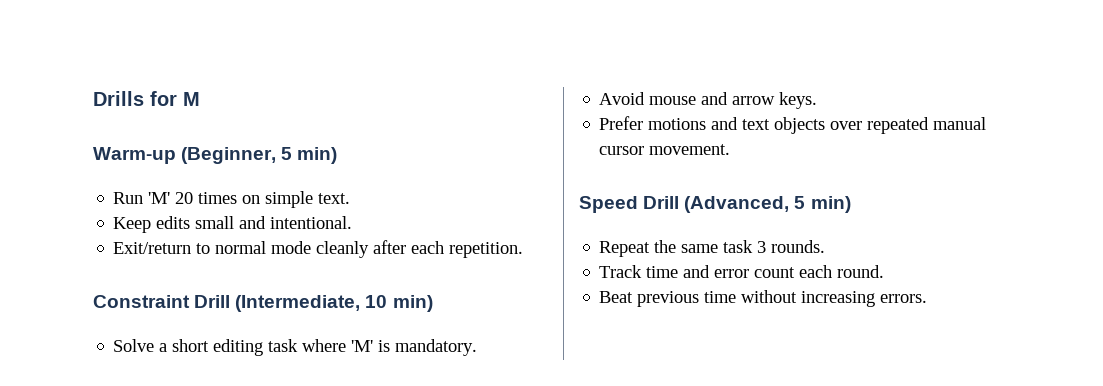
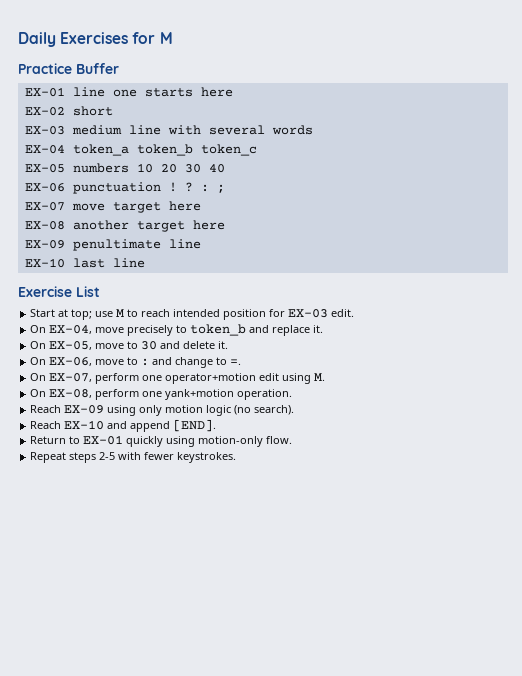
[93,91,144,106] Drills -> [18,32,129,47] Daily Exercises
[93,147,338,164] [113,191,351,208] [113,216,353,233] [113,240,524,258] [93,295,433,312] [113,339,478,356] [599,92,818,109] [599,116,987,134] [599,144,731,155] [579,196,851,213] [599,240,826,257] [599,265,885,278] [599,290,928,307] Warm-up (Beginner, 5 min) // Run 'M' 20 times on simple text. // Keep edits small and intentional. // Exit/return to normal mode cleanly after each repetition. // Constraint Drill (Intermediate, 10 min) // Solve a short editing task where 'M' is mandatory. // Avoid mouse and arrow keys. // Prefer motions and text objects over repeated manual cursor movement. // Speed Drill (Advanced, 5 min) // Repeat the same task 3 rounds. // Track time and error count each round. // Beat previous time without increasing errors. -> [18,63,119,74] [24,87,233,97] [24,106,113,116] [24,125,313,135] [24,144,257,156] [24,163,225,173] [24,182,225,194] [24,201,201,213] [24,220,225,232] [24,239,201,251] [24,258,145,268] [18,286,100,297] [30,309,355,320] [30,324,324,336] [30,341,229,350] [30,357,242,368] [30,373,326,384] [30,389,293,400] [30,405,295,416] [30,419,217,432] [30,435,293,447] [30,452,237,463] Practice Buffer // EX-01 line one starts here // EX-02 short // EX-03 medium line with several words // EX-04 token_a token_b token_c // EX-05 numbers 10 20 30 40 // EX-06 punctuation ! ? : ; // EX-07 move target here // EX-08 another target here // EX-09 penultimate line // EX-10 last line // Exercise List // Start at top; use M to reach intended position for EX-03 edit. // On EX-04, move precisely to token_b and replace it. // On EX-05, move to 30 and delete it. // On EX-06, move to : and change to =. // On EX-07, perform one operator+motion edit using M. // On EX-08, perform one yank+motion operation. // Reach EX-09 using only motion logic (no search). // Reach EX-10 and append [END]. // Return to EX-01 quickly using motion-only flow. // Repeat steps 2-5 with fewer keystrokes.

